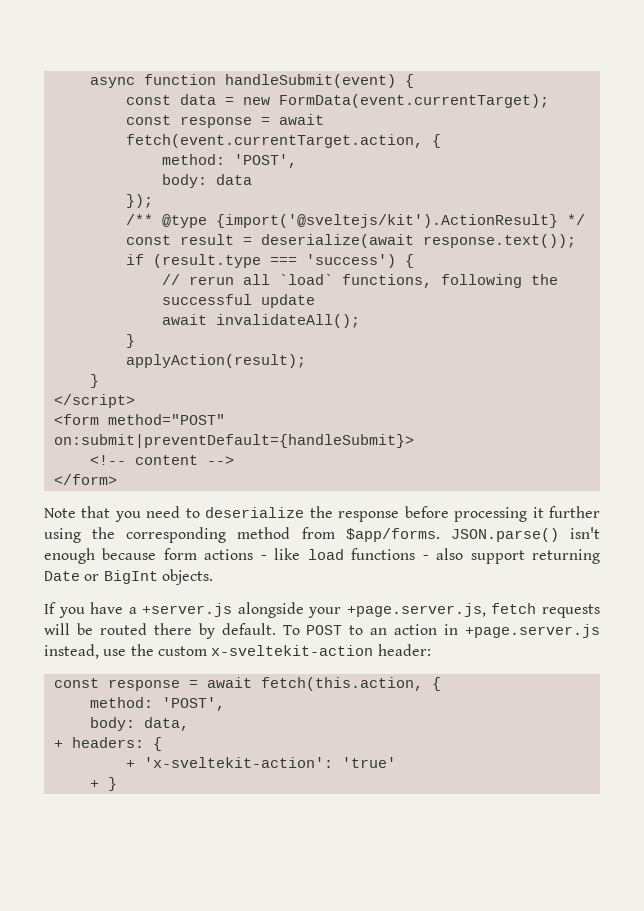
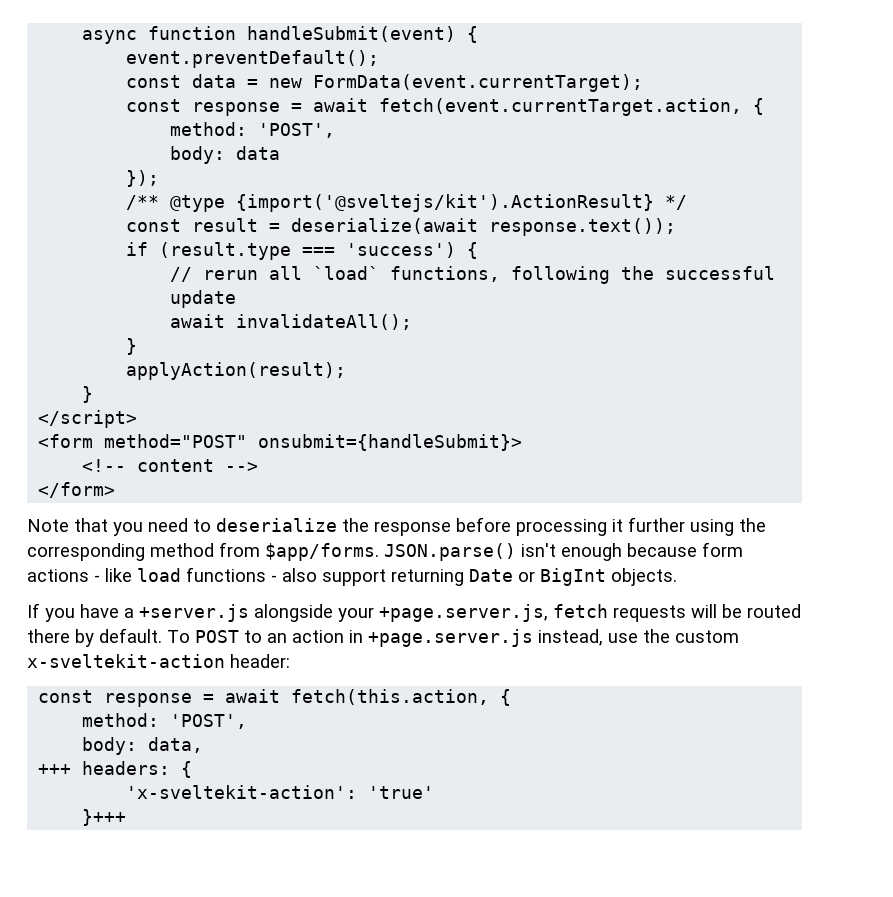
(414, 81) none -> [126,50,380,68] // event.preventDefault();
[53,434,414,448] on:submit|preventDefault={handleSubmit}> -> [258,434,523,451] onsubmit={handleSubmit}>
[53,740,63,748] + -> [38,764,72,775] +++
[125,760,135,768] + -> (193, 769) none
[89,777,117,791] + } -> [82,809,127,826] }+++

